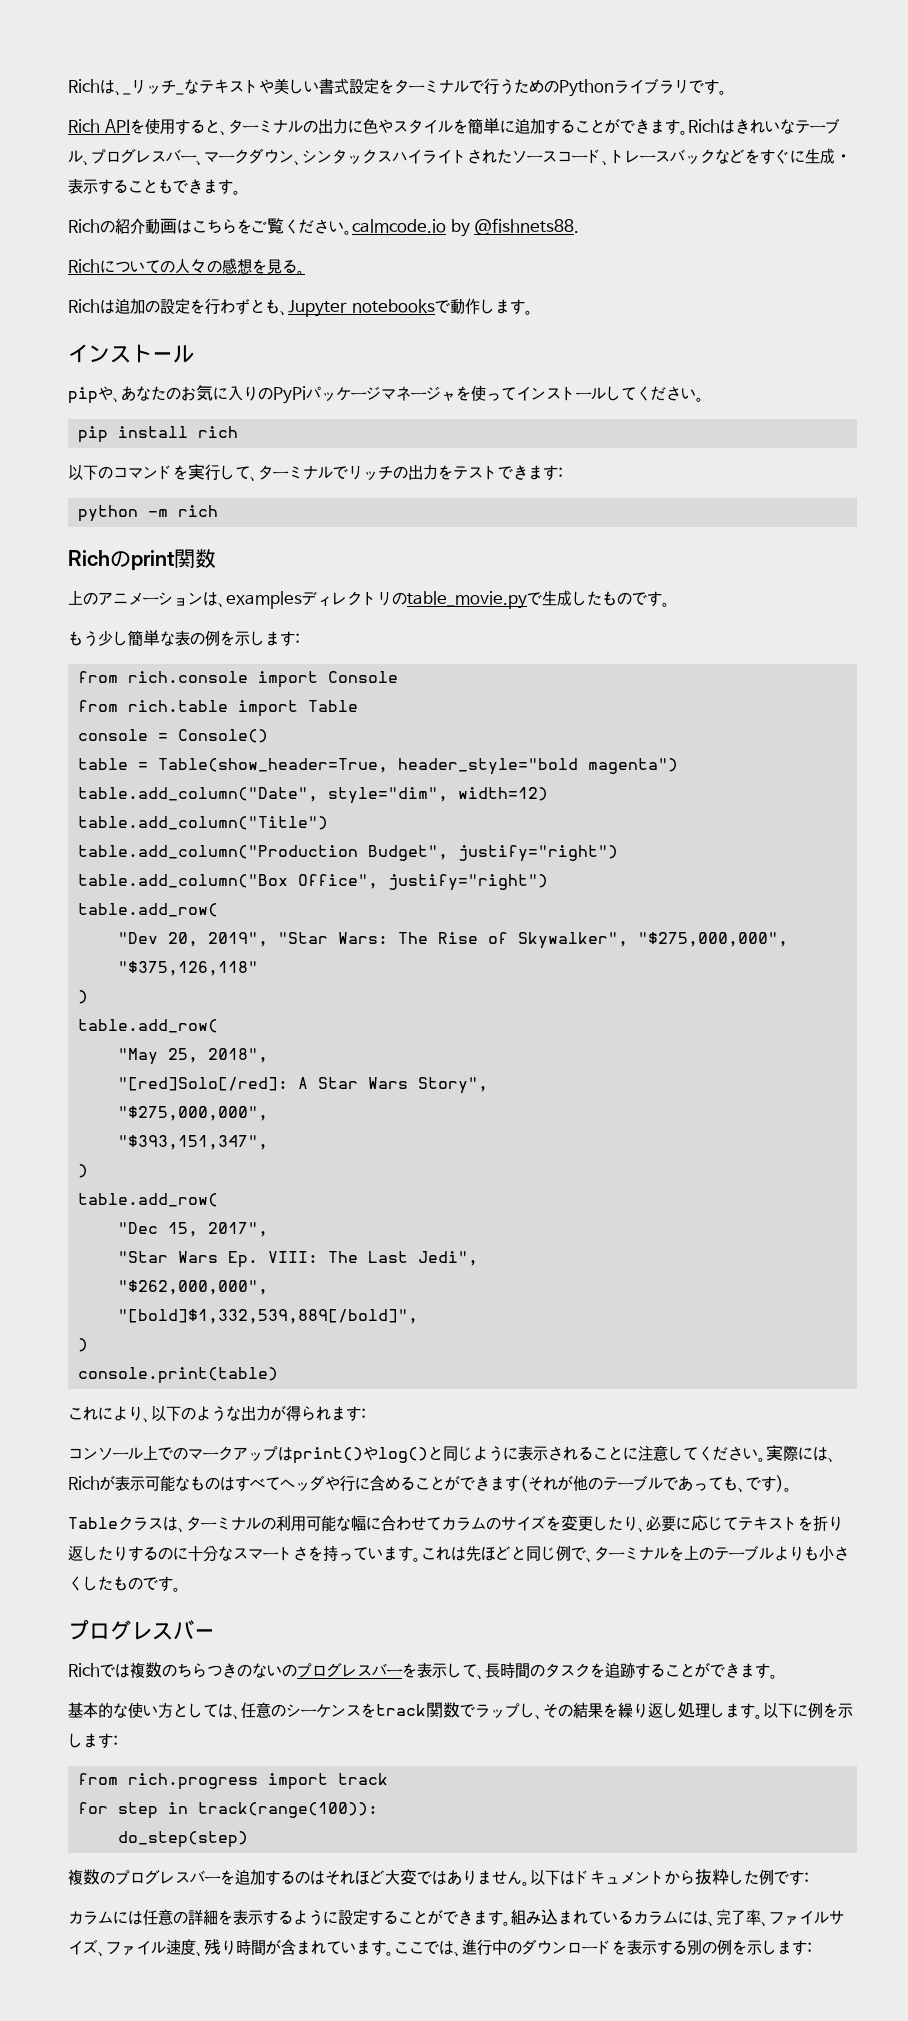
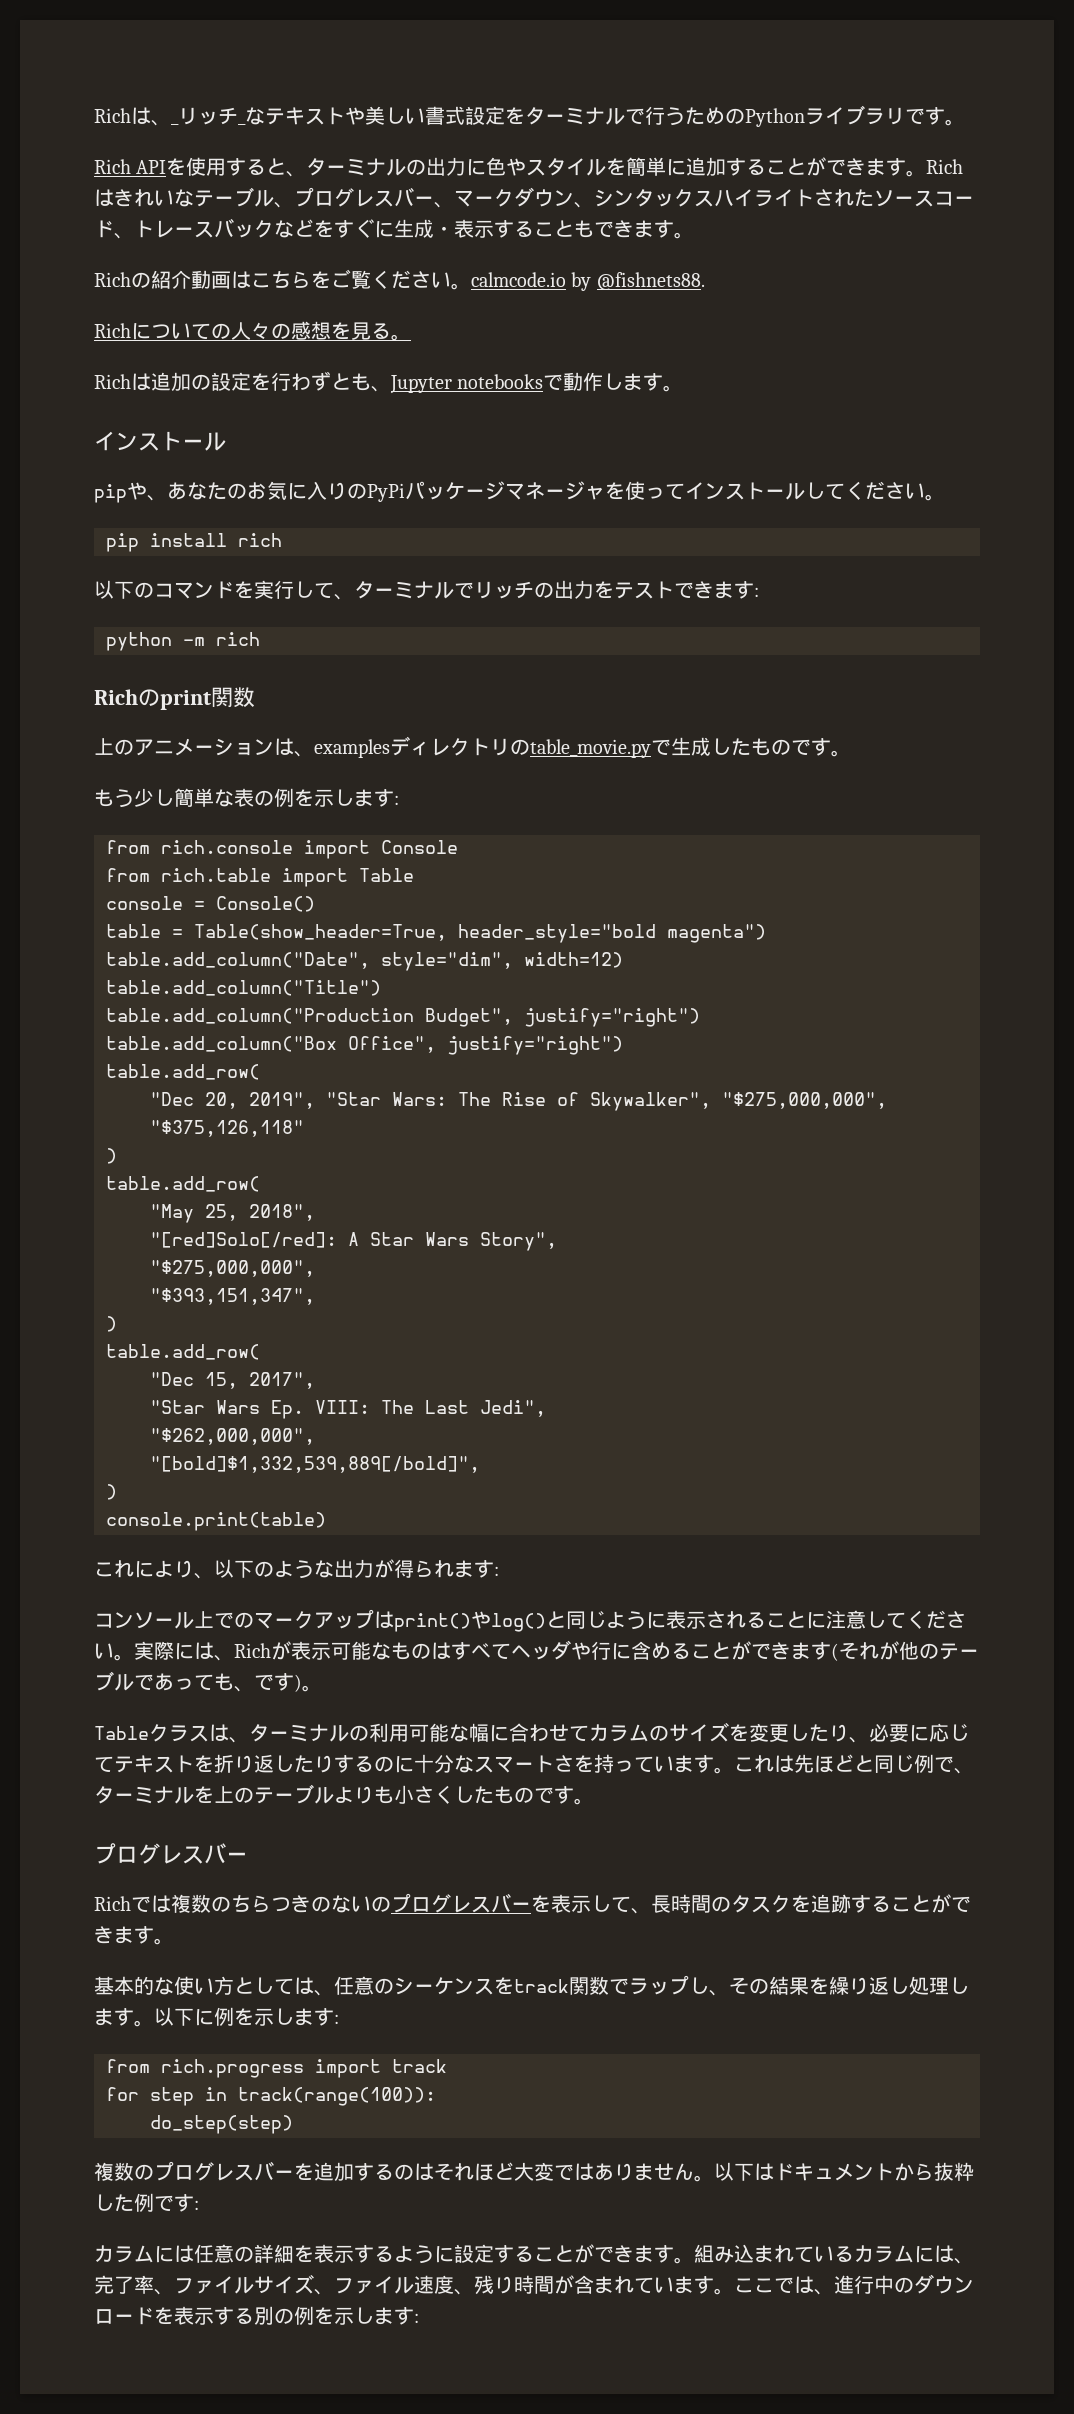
[118,932,159,944] "Dev -> [150,1092,194,1106] "Dec

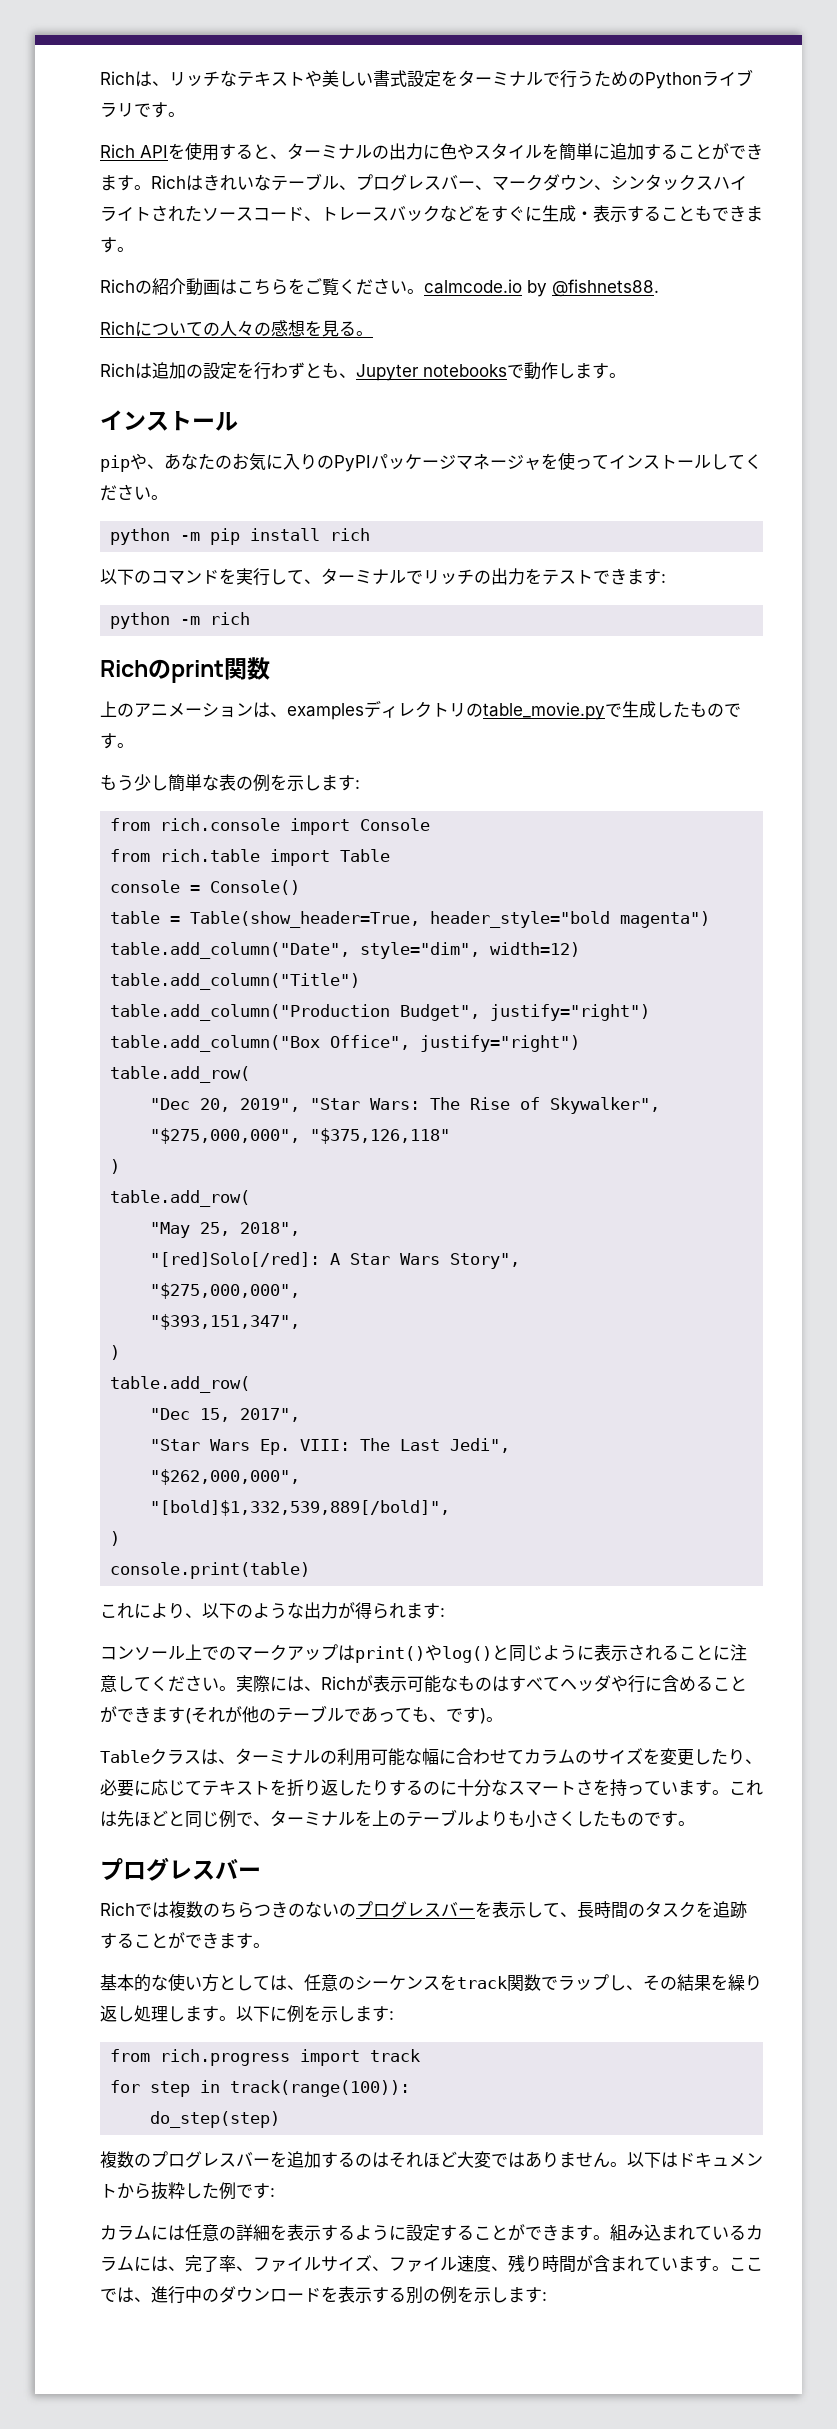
[171,107,246,125] _リッチ_ -> [169,71,220,87] リッチ
[367,483,405,502] PyPi -> [334,455,371,472] PyPI
(945, 497) none -> [110,528,201,545] python -m

